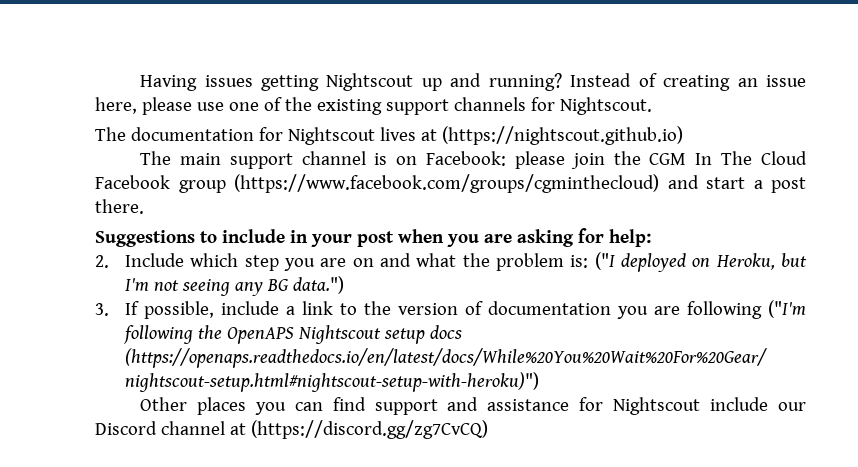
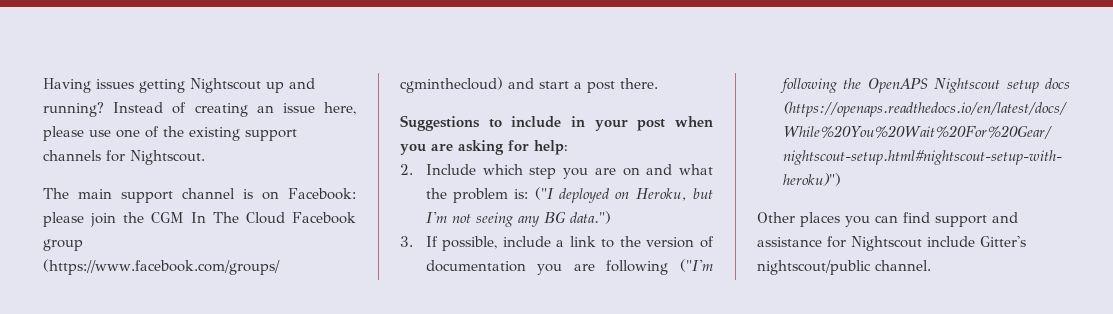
[95,126,683,145] // The documentation for Nightscout lives at (https://nightscout.github.io) -> (205, 157) none
[777,402,806,411] [95,420,488,439] our Discord channel at (https://discord.gg/zg7CvCQ) -> [980,236,1026,247] [757,260,931,275] Gitter's nightscout/public channel.

